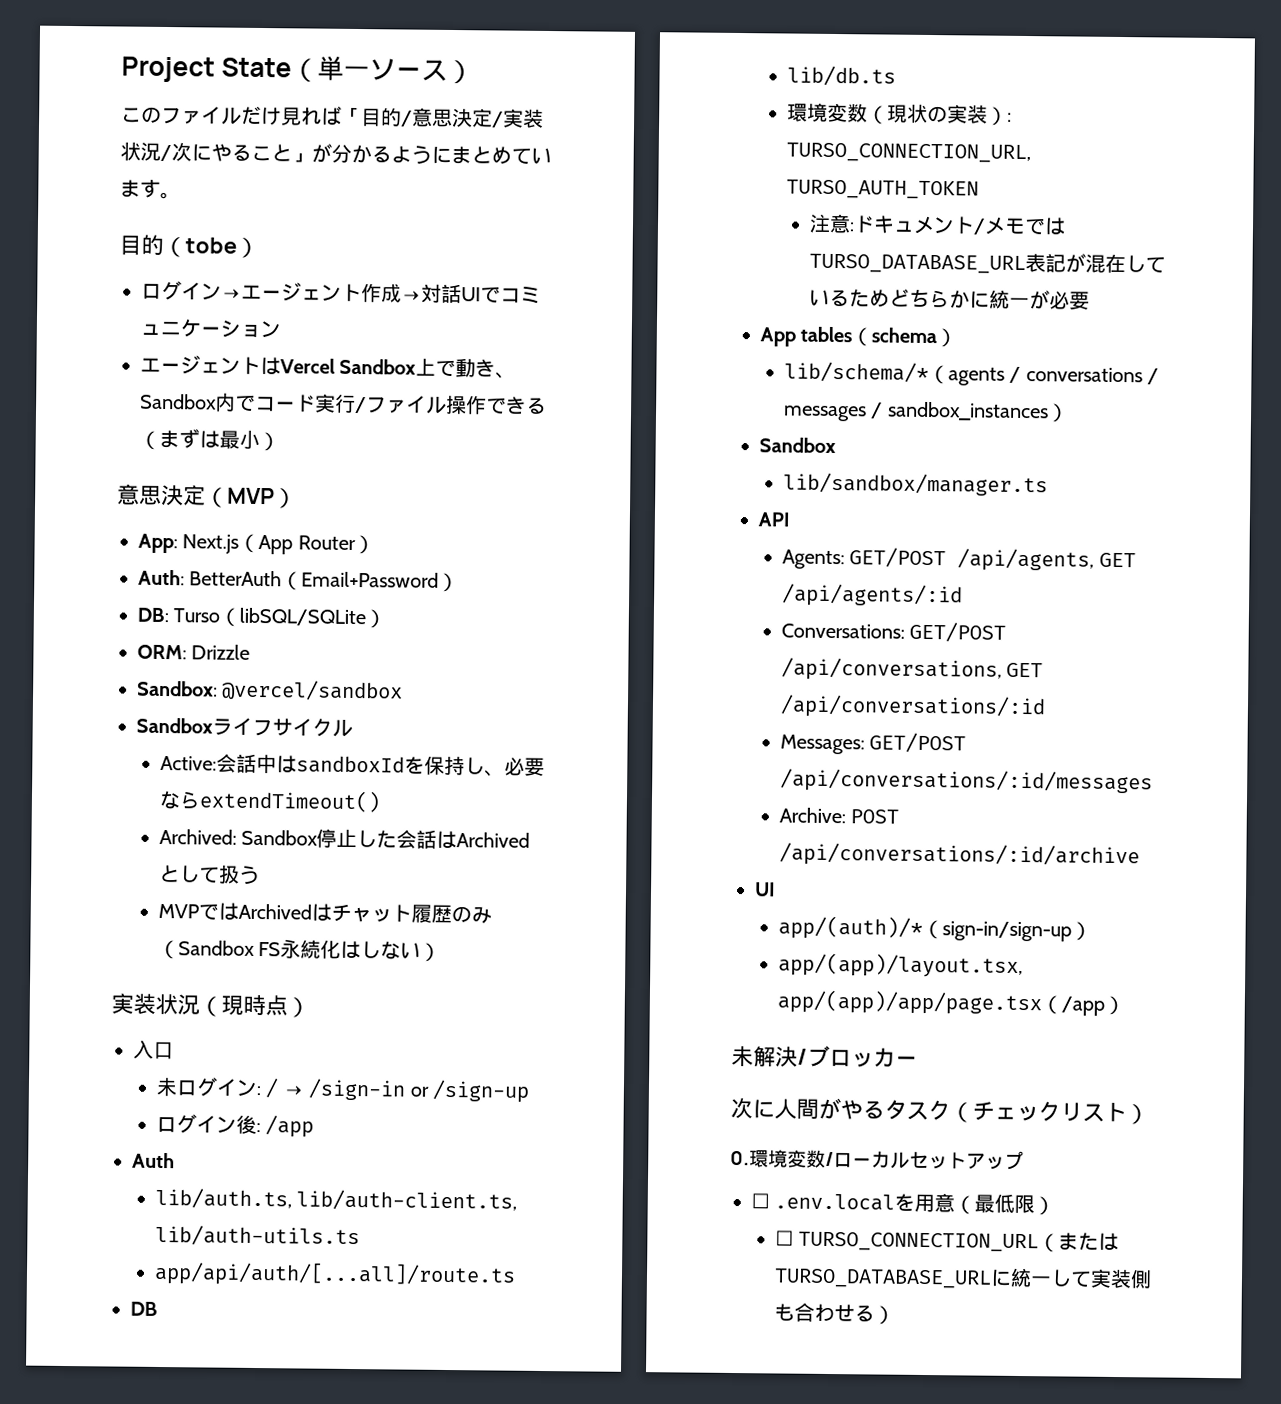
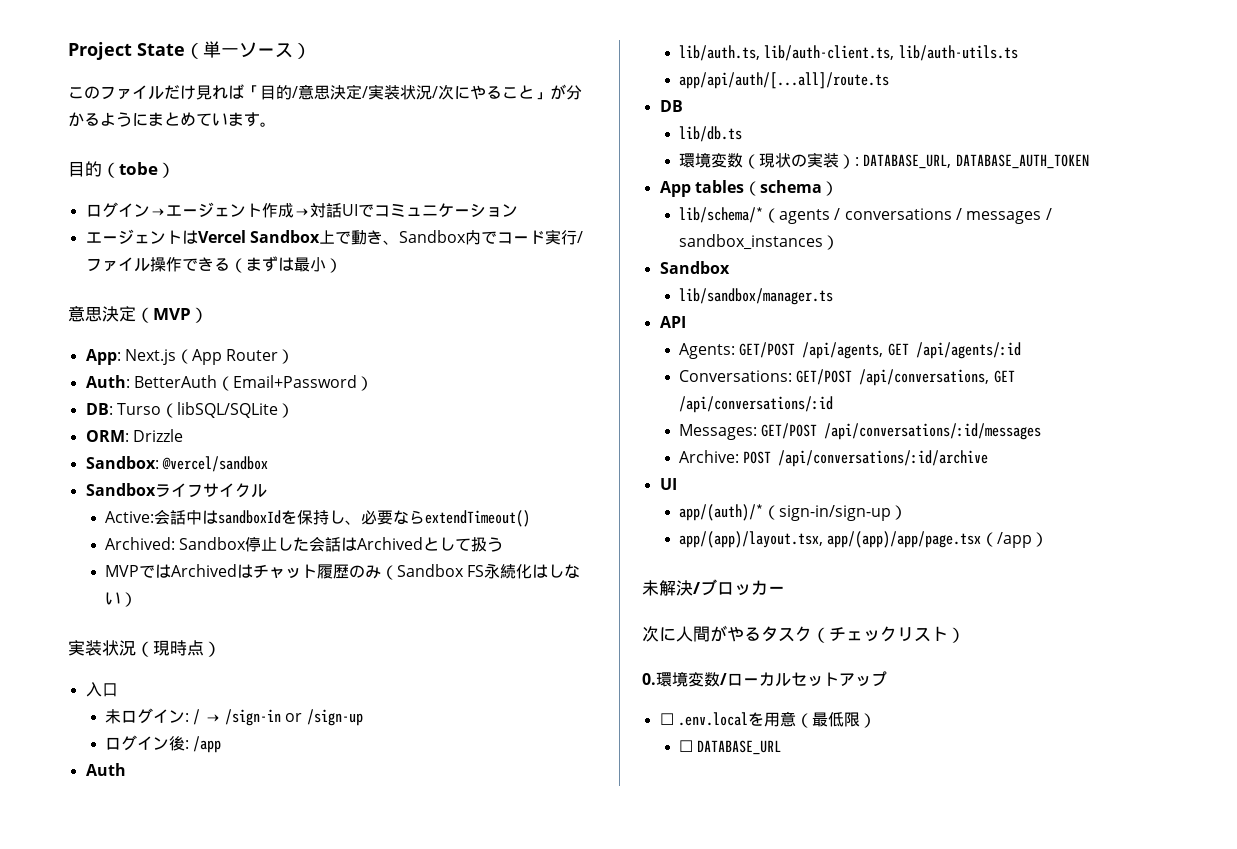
[785,142,1031,164] [785,179,979,200] [808,213,1066,236] [808,252,1166,275] [808,288,1090,310] TURSO_CONNECTION_URL, TURSO_AUTH_TOKEN // 注意:ドキュメント/メモではTURSO_DATABASE_URL表記が混在しているためどちらかに統一が必要 -> [863,154,1089,169] DATABASE_URL, DATABASE_AUTH_TOKEN
[798,1231,1120,1253] [773,1267,1152,1289] [773,1302,895,1325] TURSO_CONNECTION_URL（またはTURSO_DATABASE_URLに統一して実装側も合わせる） -> [697,740,782,755] DATABASE_URL

